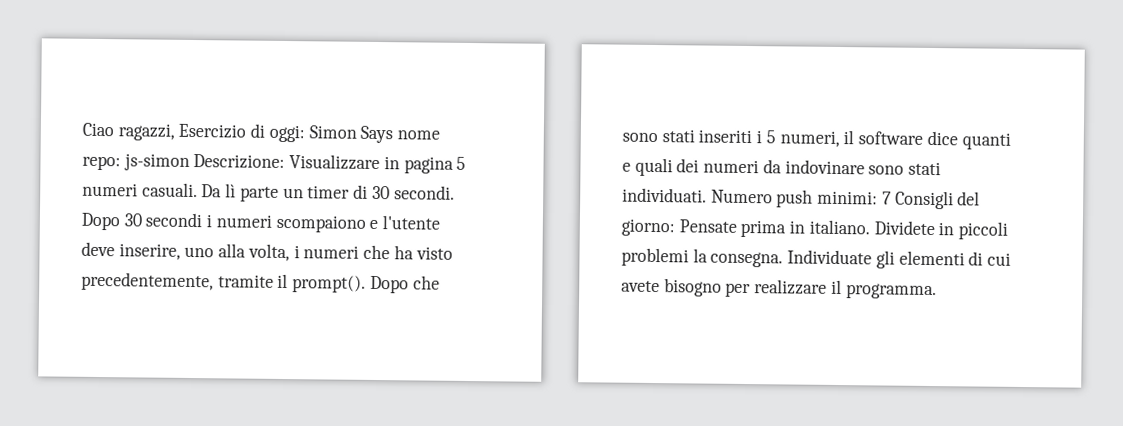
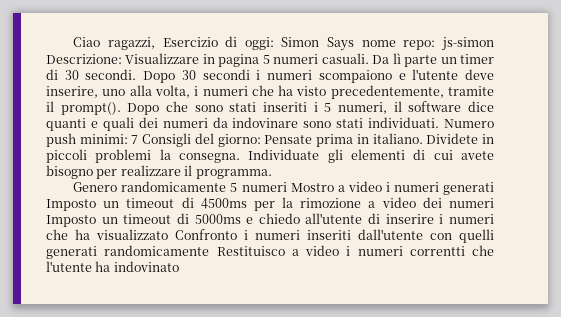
(937, 291) none -> [73,181,494,195] [46,197,495,211] [46,213,494,227] [46,229,494,243] [46,245,494,259] [46,261,179,272] // Genero randomicamente 5 numeri Mostro a video i numeri generati Imposto un timeout di 4500ms per la rimozione a video dei numeri Imposto un timeout di 5000ms e chiedo all'utente di inserire i numeri che ha visualizzato Confronto i numeri inseriti dall'utente con quelli generati randomicamente Restituisco a video i numeri correntti che l'utente ha indovinato

